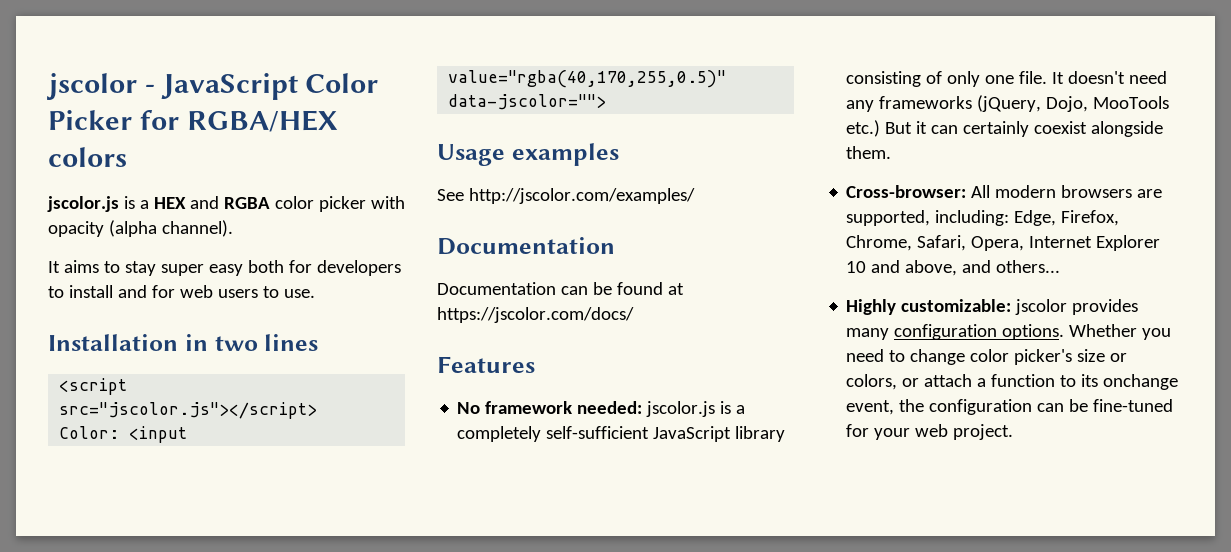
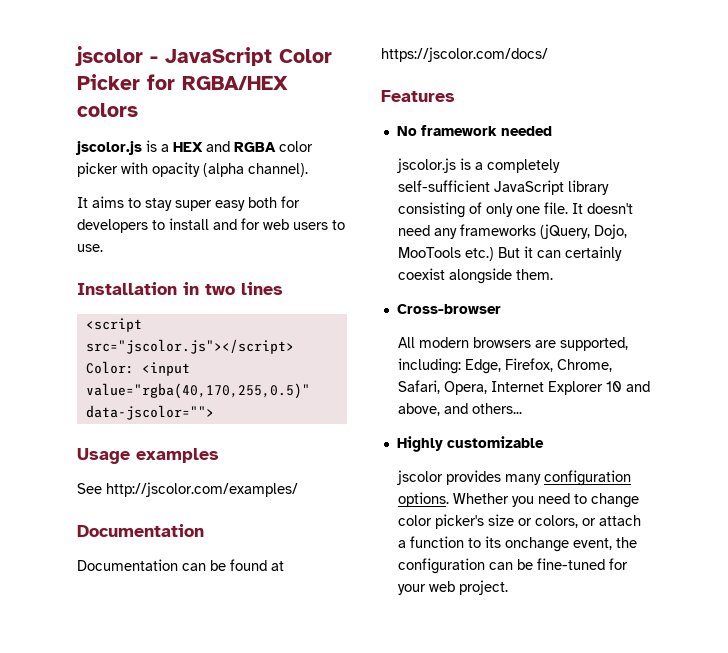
[577,401,643,414] needed: -> [500,126,552,136] needed //
[846,185,967,198] Cross-browser: -> [396,304,501,314] Cross-browser //
[901,299,1012,312] customizable: -> [446,436,544,448] customizable //

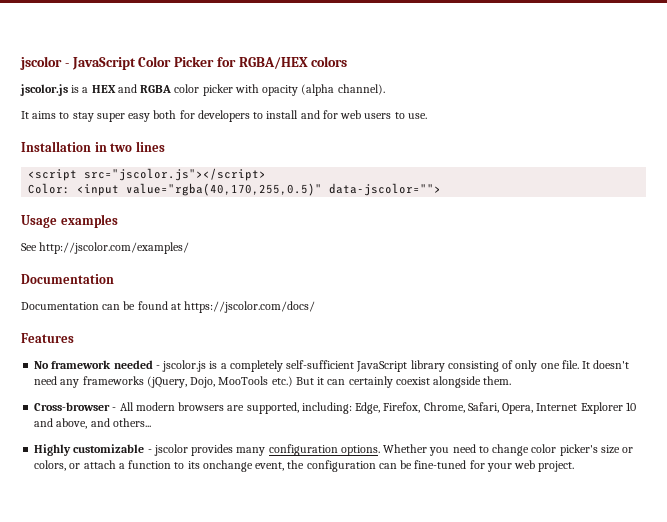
(552, 131) // -> [155,365,160,369] -
(501, 309) // -> [112,407,117,411] -
(544, 442) // -> [147,449,152,453] -

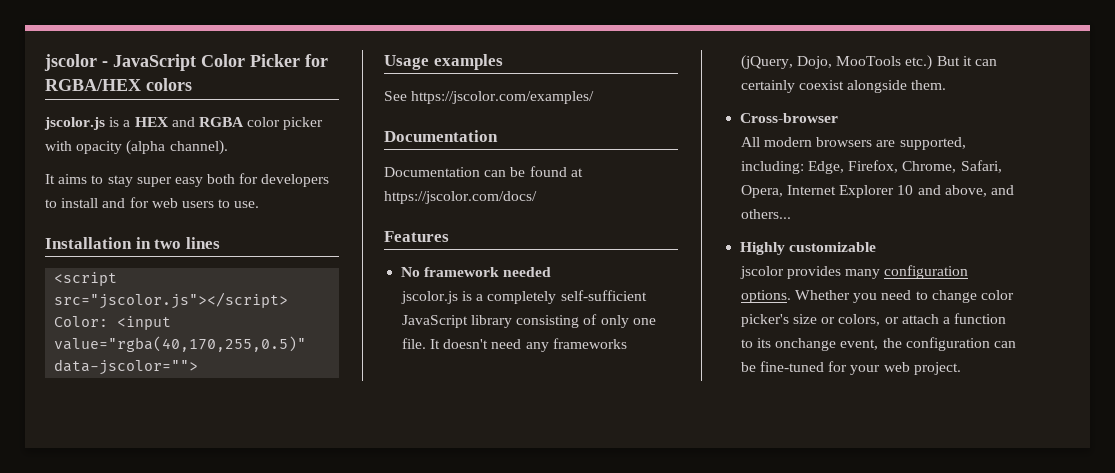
[39,242,190,254] http://jscolor.com/examples/ -> [411,91,595,104] https://jscolor.com/examples/
[155,365,160,369] - -> (552, 272) //
[112,407,117,411] - -> (839, 118) //
[147,449,152,453] - -> (877, 247) //

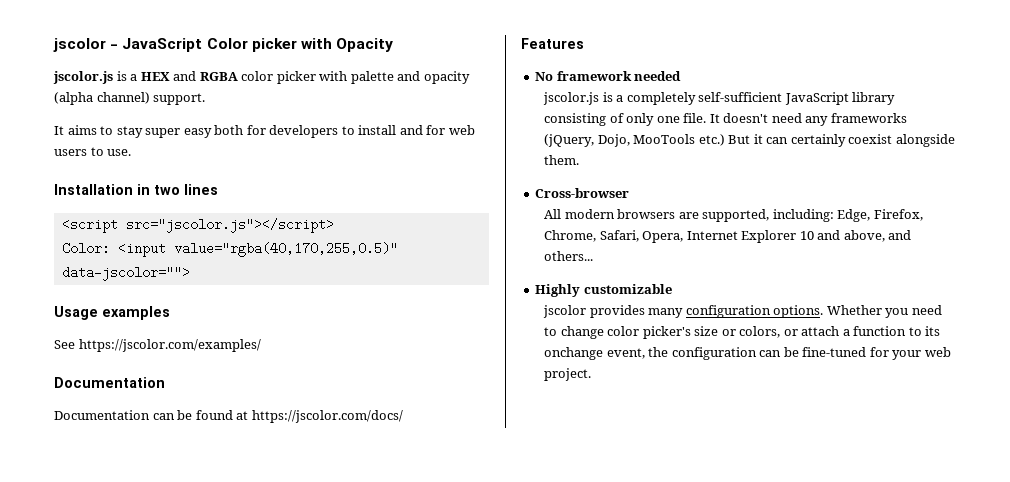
[250,54,328,67] [45,78,192,91] Picker for RGBA/HEX colors -> [251,38,394,52] picker with Opacity
[76,140,228,155] opacity (alpha channel). -> [350,71,470,84] [54,92,206,105] palette and opacity (alpha channel) support.

